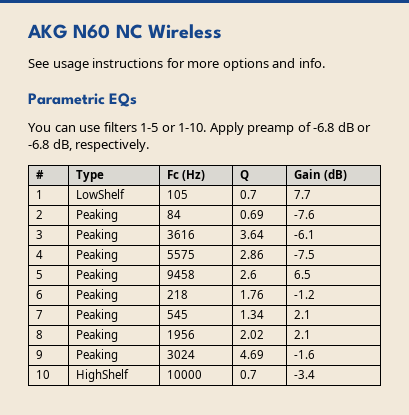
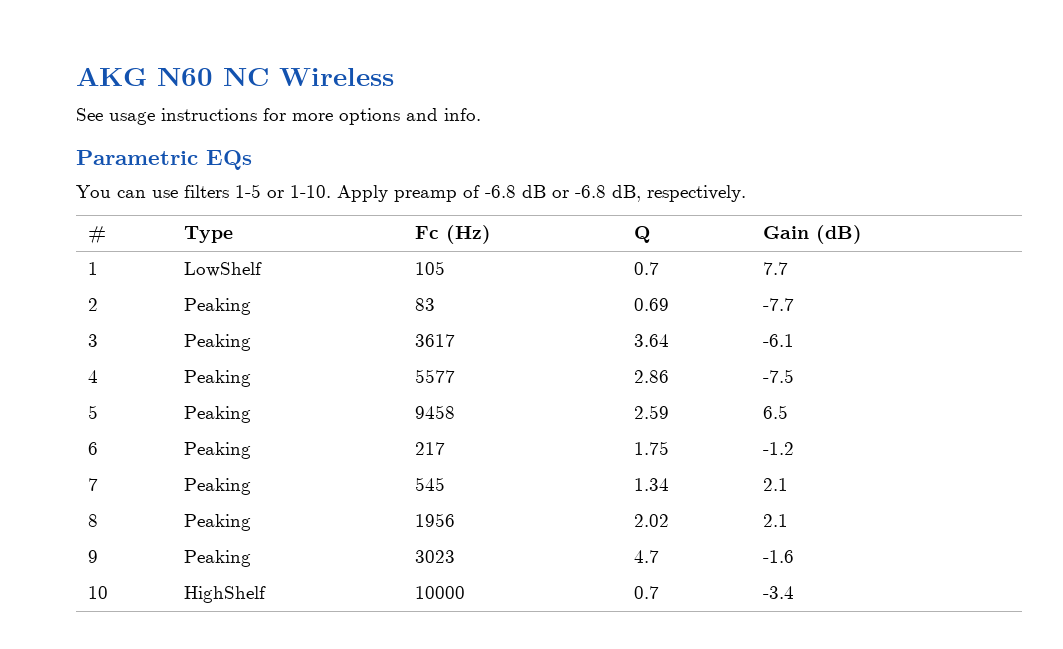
[167,210,182,219] 84 -> [414,298,435,311] 83
[294,210,316,219] -7.6 -> [762,298,794,311] -7.7
[167,230,196,239] 3616 -> [414,334,455,347] 3617
[167,250,196,259] 5575 -> [414,369,455,383] 5577
[240,270,258,279] 2.6 -> [633,405,669,419] 2.59
[167,290,189,299] [240,290,265,299] 218 | 1.76 -> [414,442,445,455] [633,441,669,455] 217 | 1.75
[167,350,196,359] [240,350,265,359] 3024 | 4.69 -> [414,550,455,563] [633,550,659,563] 3023 | 4.7

